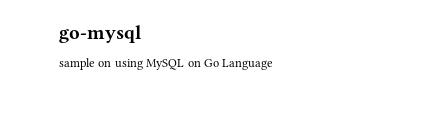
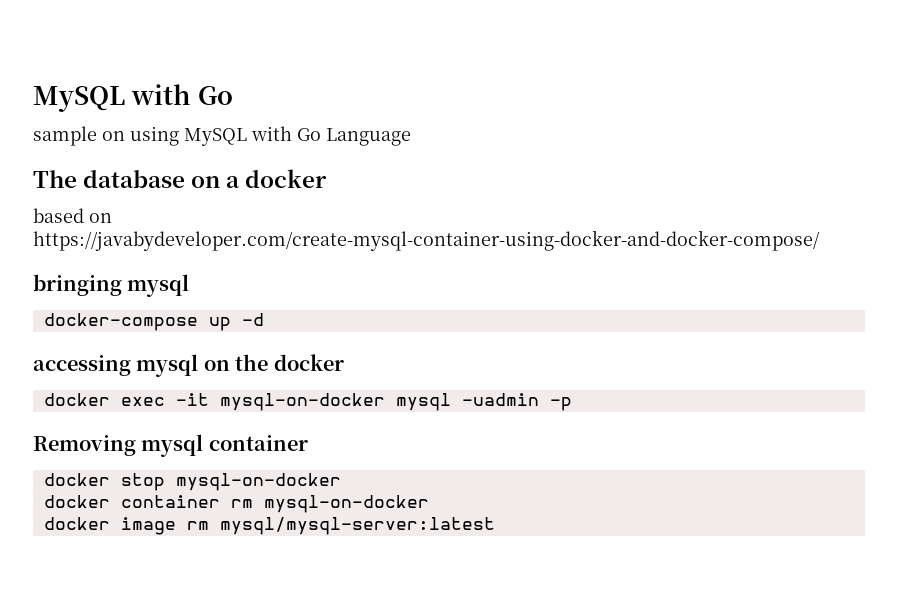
[59,25,142,43] go-mysql -> [33,84,233,112] MySQL with Go
[187,60,201,67] on -> [251,126,292,141] with
(274, 64) none -> [33,169,328,188] [33,208,112,223] [33,230,820,251] [33,274,190,297] [43,313,264,331] [33,354,344,377] [43,393,572,411] [33,434,308,457] [43,473,341,491] [43,495,429,513] [43,517,495,535] // The database on a docker // based on https://javabydeveloper.com/create-mysql-container-using-docker-and-docker-compose/ // bringing mysql // docker-compose up -d // accessing mysql on the docker // docker exec -it mysql-on-docker mysql -uadmin -p // Removing mysql container // docker stop mysql-on-docker // docker container rm mysql-on-docker // docker image rm mysql/mysql-server:latest

